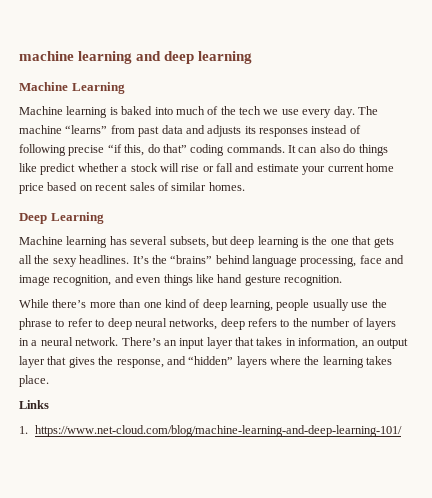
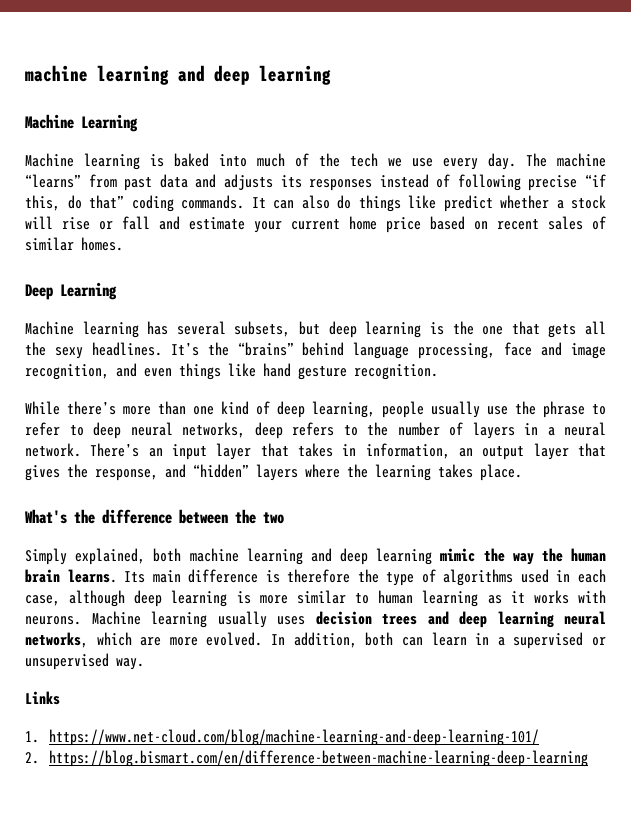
(49, 381) none -> [25,509,284,524] [25,548,606,565] [25,569,606,586] [25,590,606,607] [25,611,606,628] [25,632,607,649] [25,653,144,670] // What's the difference between the two // Simply explained, both machine learning and deep learning mimic the way the human brain learns. Its main difference is therefore the type of algorithms used in each case, although deep learning is more similar to human learning as it works with neurons. Machine learning usually uses decision trees and deep learning neural networks, which are more evolved. In addition, both can learn in a supervised or unsupervised way.
(403, 431) none -> [25,750,588,767] // 2. https://blog.bismart.com/en/difference-between-machine-learning-deep-learning

